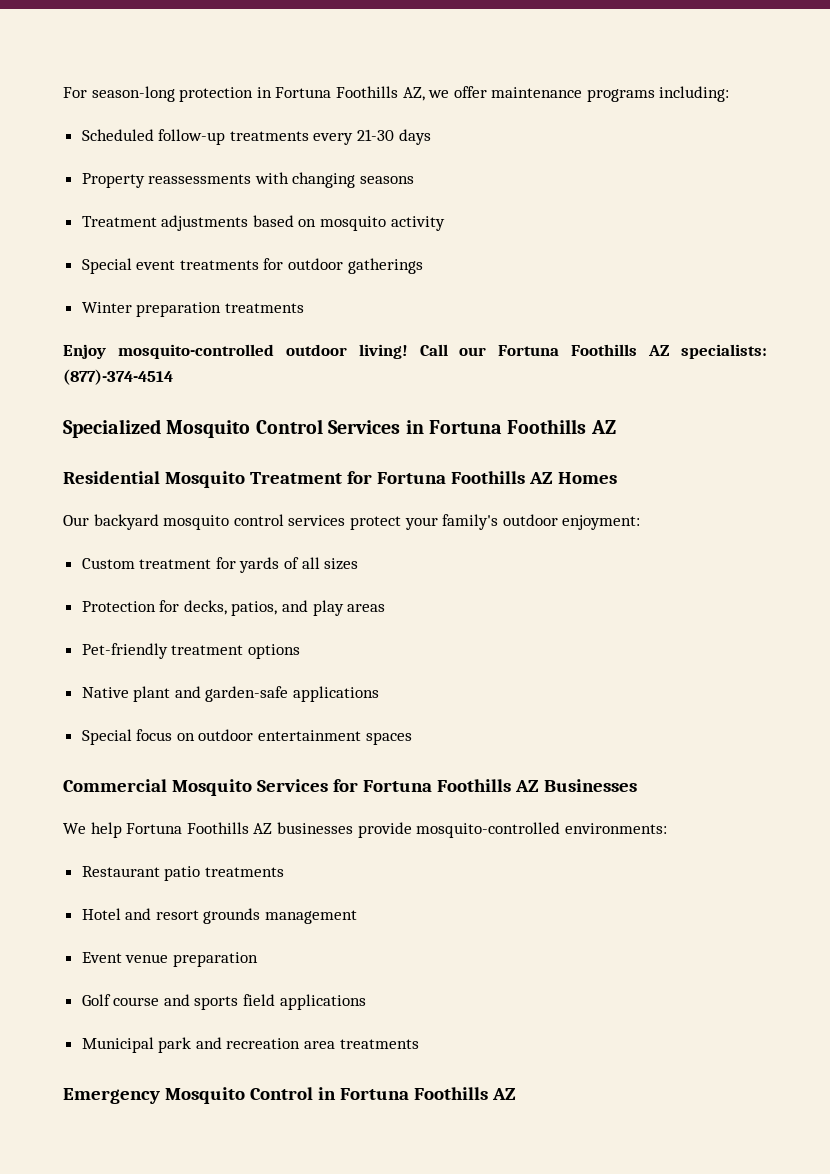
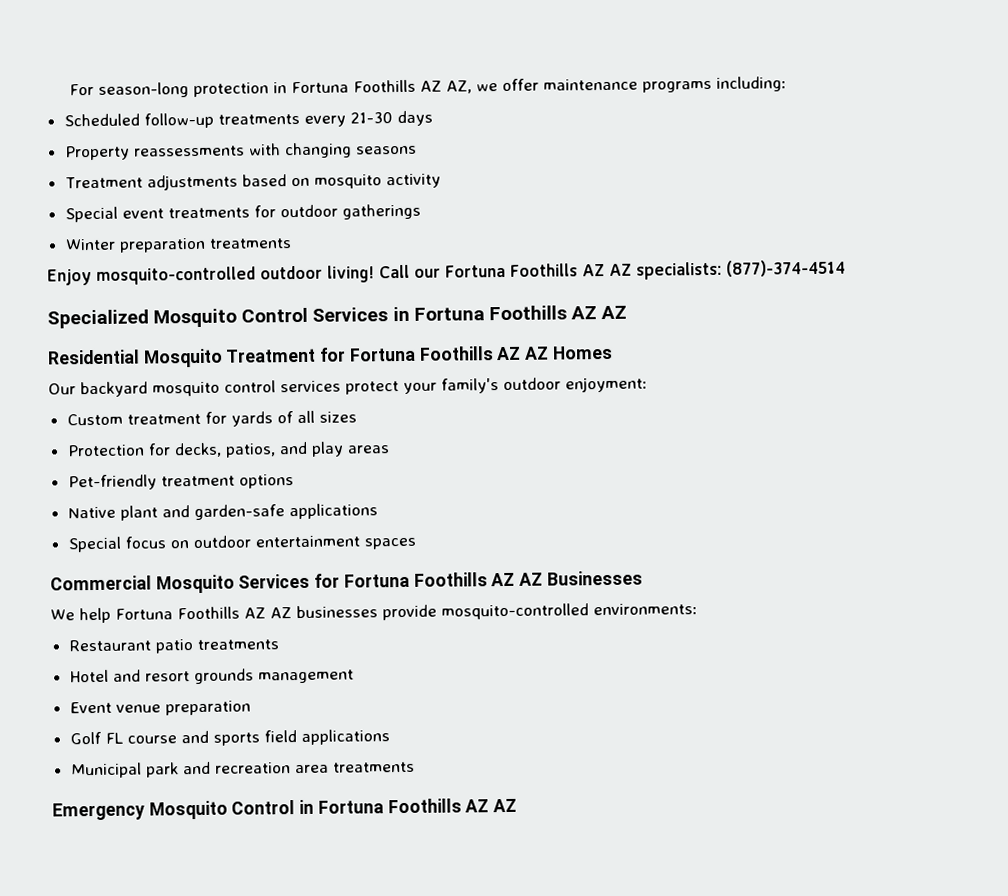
(398, 92) none -> [420,80,443,92] AZ
(671, 350) none -> [609,263,632,276] AZ
(616, 427) none -> [601,305,628,320] AZ
(553, 478) none -> [525,346,550,360] AZ
(539, 786) none -> [519,572,544,586] AZ
(273, 828) none -> [270,607,292,619] AZ
(111, 1000) none -> [104,732,123,744] FL
(516, 1094) none -> [493,798,518,813] AZ

